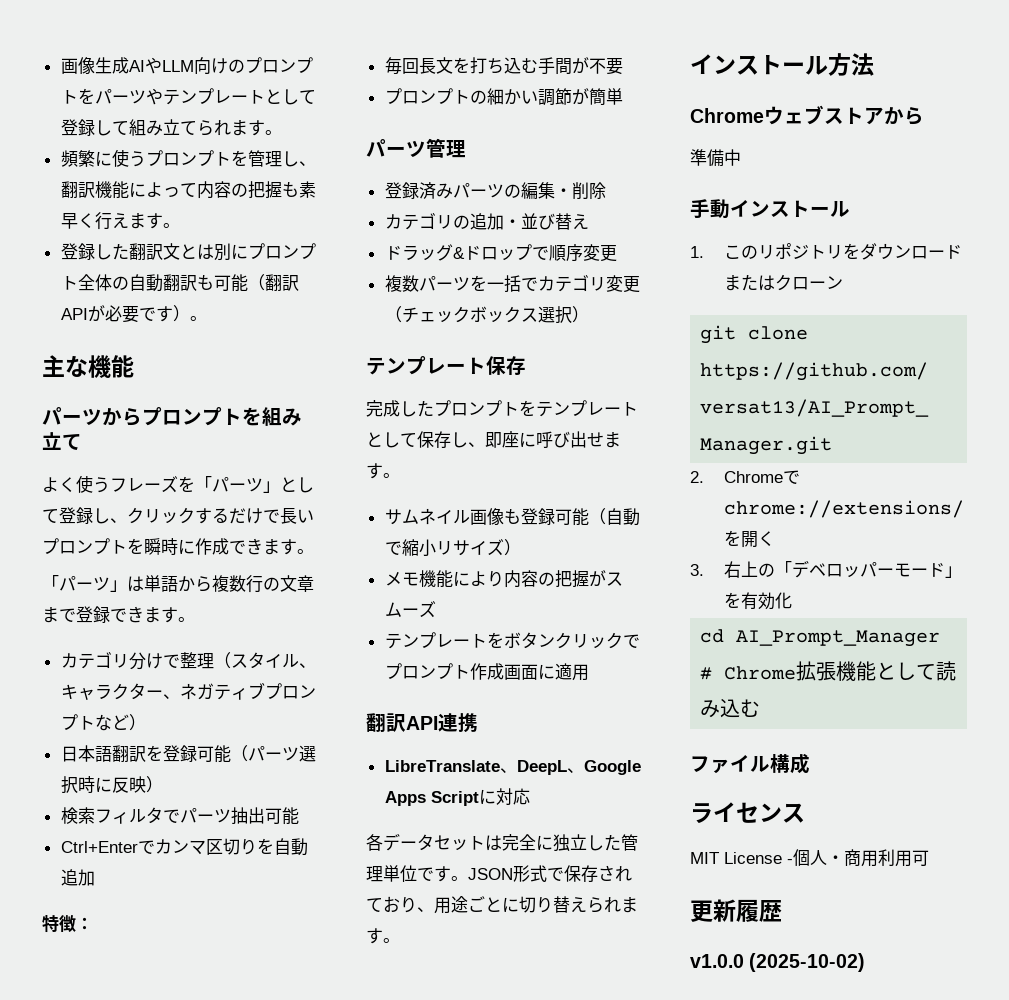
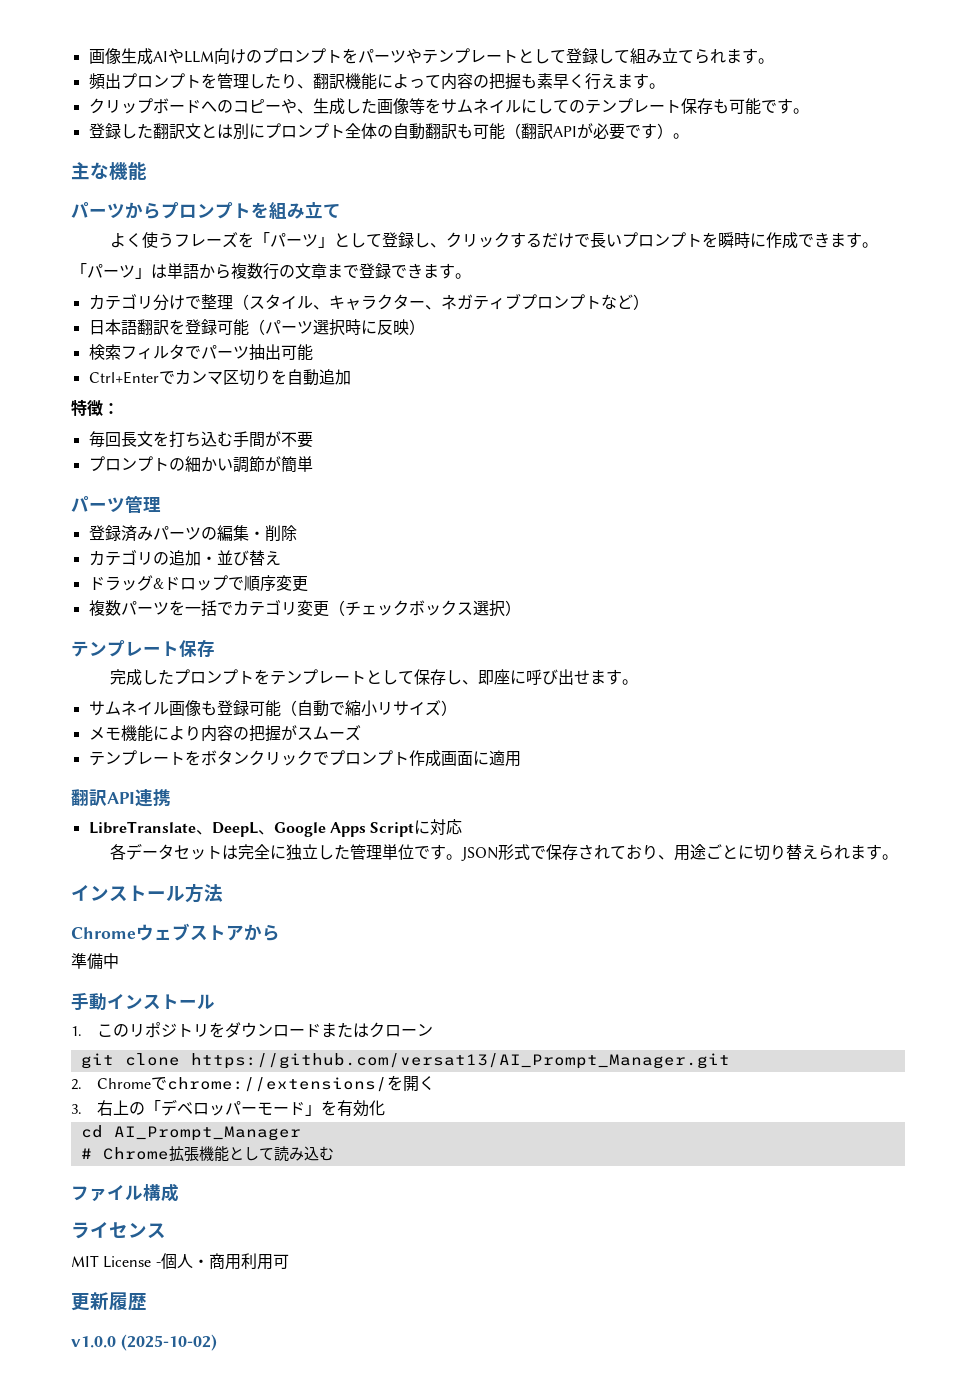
[77,149,146,167] 繁に使う -> [104,73,121,89] 出
(299, 159) none -> [264,73,297,89] たり
(180, 225) none -> [88,98,809,115] // クリップボードへのコピーや、生成した画像等をサムネイルにしてのテンプレート保存も可能です。

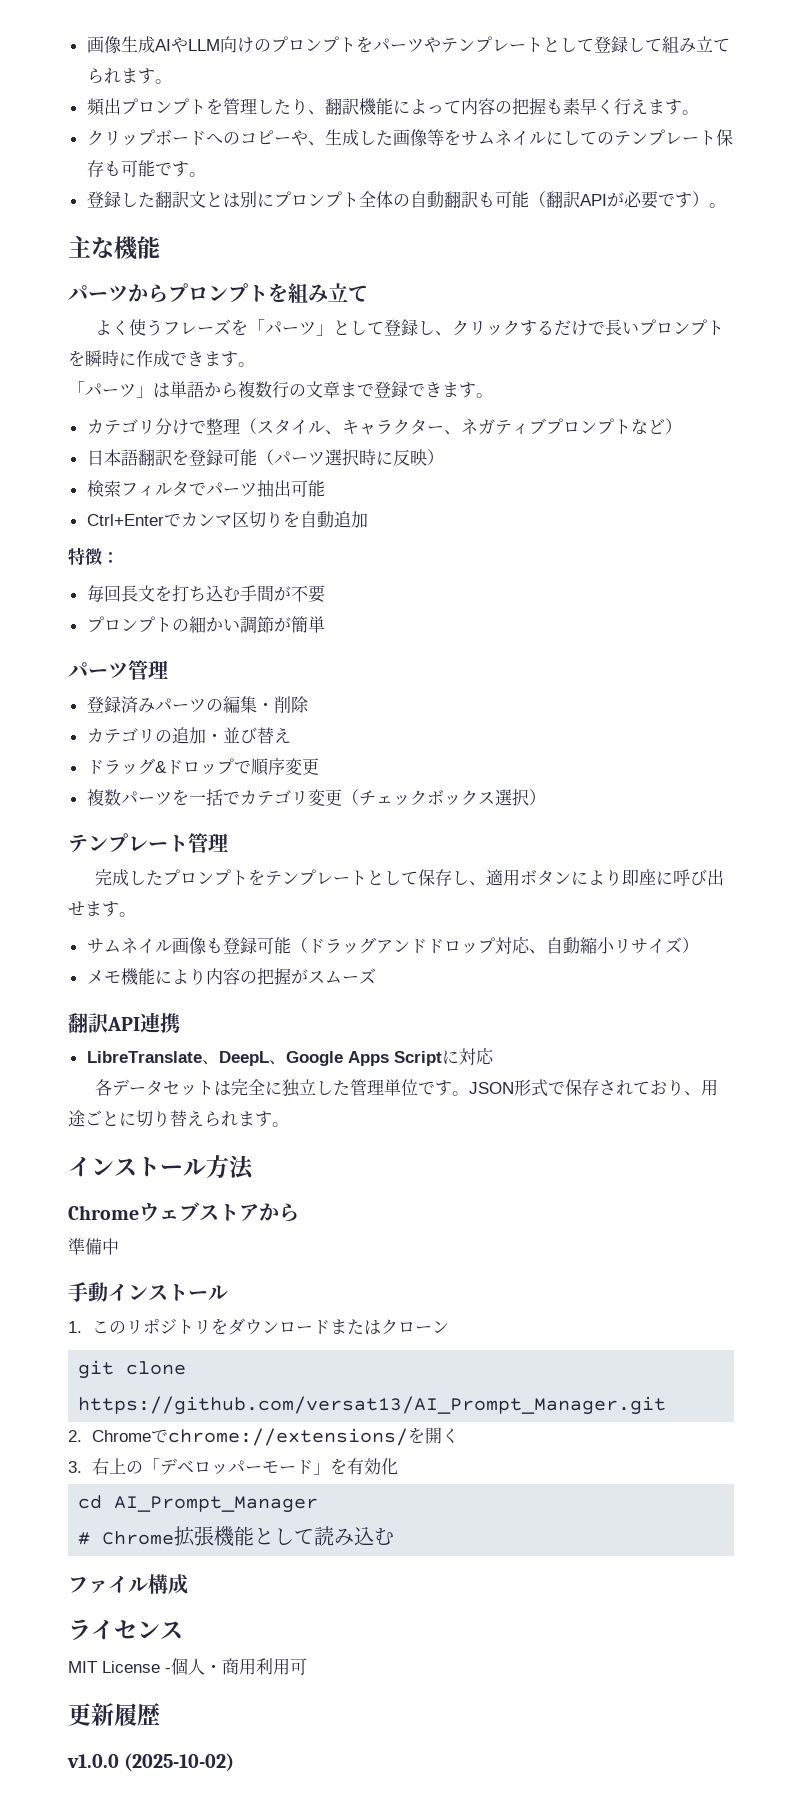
[179,639,215,657] 保存 -> [188,833,228,853] 管理
(478, 682) none -> [485,869,622,886] 適用ボタンにより
[296,700,345,717] 自動で -> [307,937,580,954] ドラッグアンドドロップ対応、自動
[88,750,521,767] // テンプレートをボタンクリックでプロンプト作成画面に適用 -> (376, 976) none

